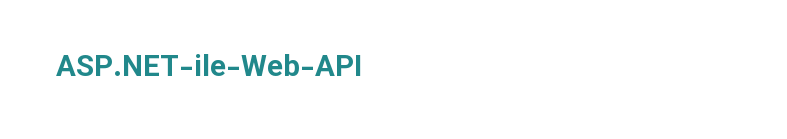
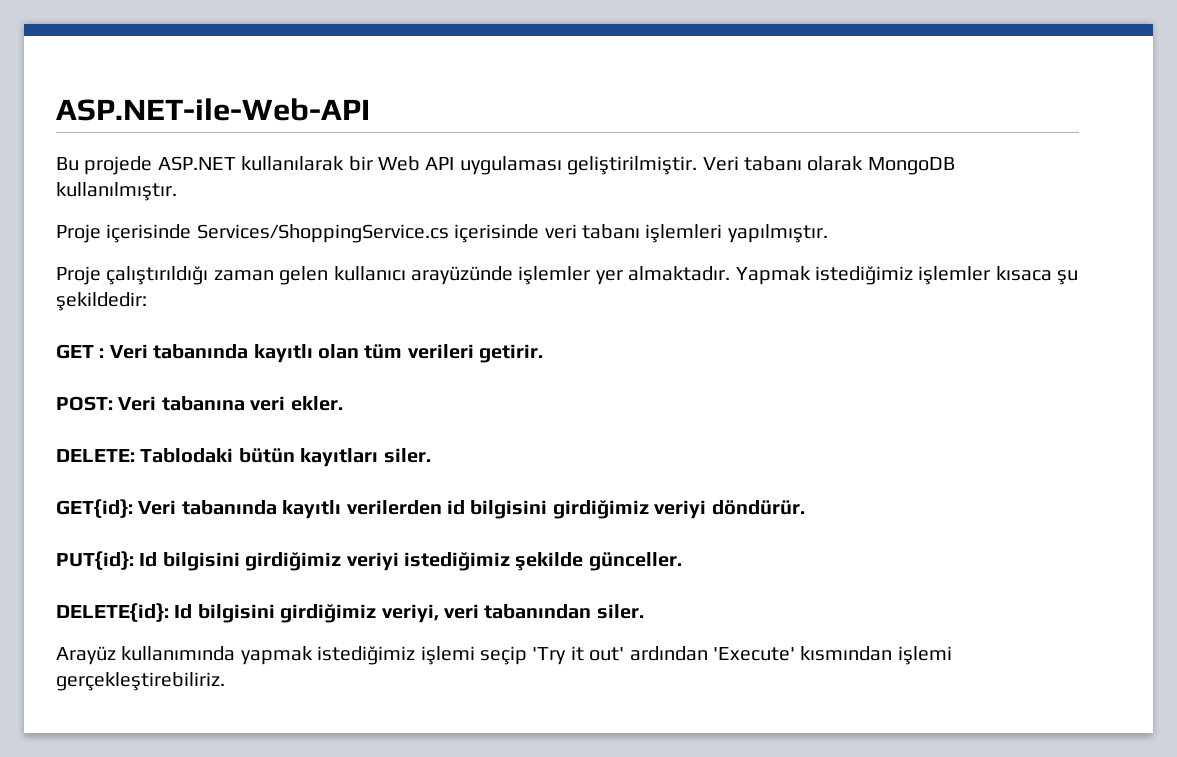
(362, 65) none -> [56,156,955,175] [56,182,177,201] [56,224,828,243] [56,266,1079,285] [56,292,147,311] [56,344,544,363] [56,396,343,411] [56,448,431,467] [56,499,805,519] [56,551,682,571] [56,603,644,623] [56,646,952,665] [56,672,225,691] // Bu projede ASP.NET kullanılarak bir Web API uygulaması geliştirilmiştir. Veri tabanı olarak MongoDB kullanılmıştır. // Proje içerisinde Services/ShoppingService.cs içerisinde veri tabanı işlemleri yapılmıştır. // Proje çalıştırıldığı zaman gelen kullanıcı arayüzünde işlemler yer almaktadır. Yapmak istediğimiz işlemler kısaca şu şekildedir: // GET : Veri tabanında kayıtlı olan tüm verileri getirir. // POST: Veri tabanına veri ekler. // DELETE: Tablodaki bütün kayıtları siler. // GET{id}: Veri tabanında kayıtlı verilerden id bilgisini girdiğimiz veriyi döndürür. // PUT{id}: Id bilgisini girdiğimiz veriyi istediğimiz şekilde günceller. // DELETE{id}: Id bilgisini girdiğimiz veriyi, veri tabanından siler. // Arayüz kullanımında yapmak istediğimiz işlemi seçip 'Try it out' ardından 'Execute' kısmından işlemi gerçekleştirebiliriz.

